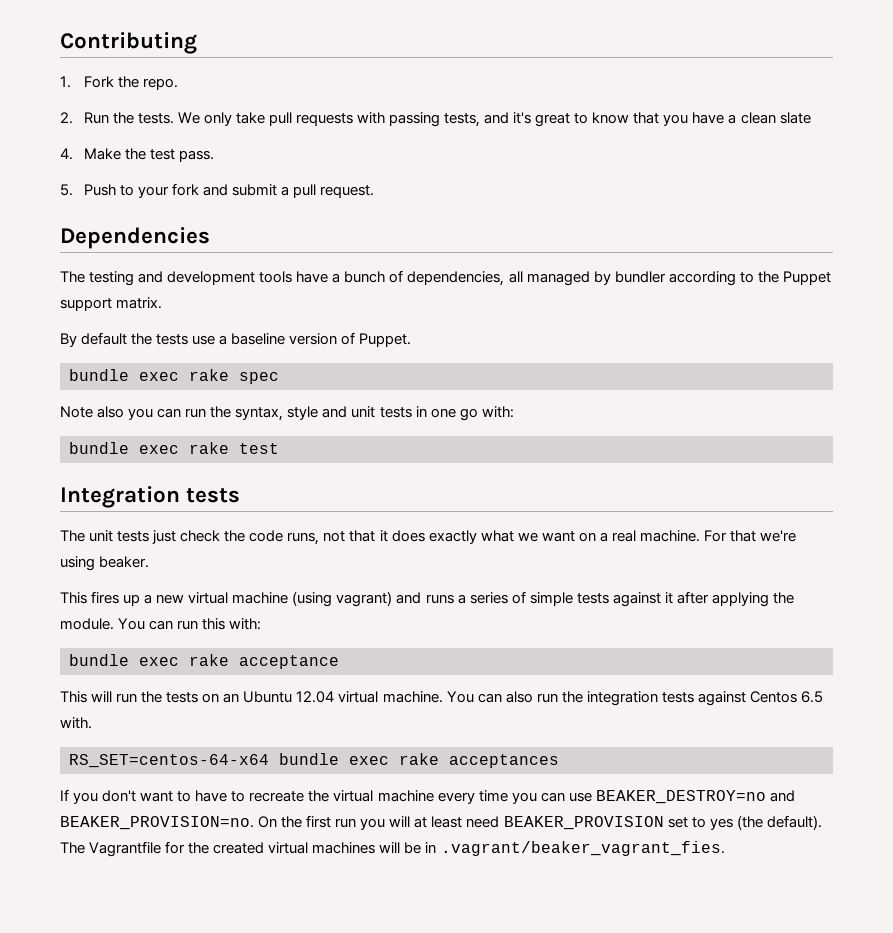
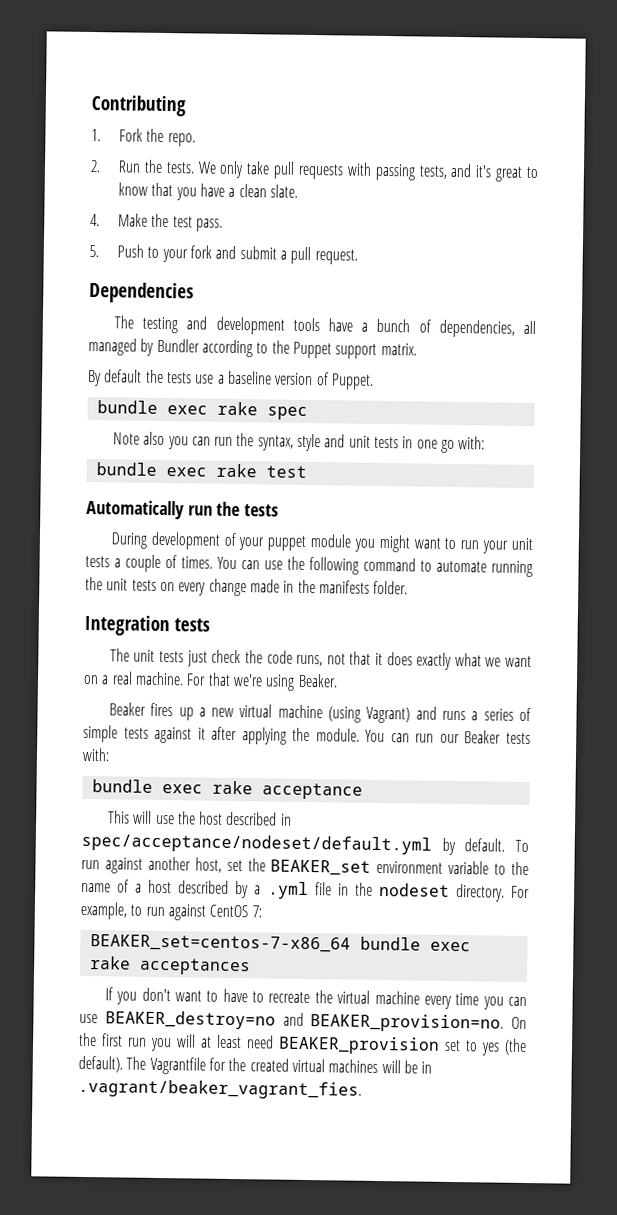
[779,112,811,124] slate -> [269,184,298,198] slate.
[614,271,666,283] bundler -> [156,338,200,353] Bundler
(279, 448) none -> [86,499,280,520] [110,531,534,554] [85,554,533,578] [85,576,409,597] // Automatically run the tests // During development of your puppet module you might want to run your unit tests a couple of times. You can use the following command to automate running the unit tests on every change made in the manifests folder.
[99,556,150,568] [60,592,87,604] beaker. // This -> [297,673,338,688] [108,702,146,716] Beaker. // Beaker
[336,591,393,607] vagrant) -> [366,706,411,724] Vagrant)
[202,618,226,630] this -> [439,730,531,745] our Beaker tests
[116,691,823,706] [60,717,92,729] [69,754,269,768] run the tests on an Ubuntu 12.04 virtual machine. You can also run the integration tests against Centos 6.5 with. // RS_SET=centos-64-x64 -> [155,811,292,826] [81,832,530,856] [81,856,529,876] [81,879,531,902] [80,901,262,921] [89,934,351,953] use the host described in spec/acceptance/nodeset/default.yml by default. To run against another host, set the BEAKER_set environment variable to the name of a host described by a .yml file in the nodeset directory. For example, to run against CentOS 7: // BEAKER_set=centos-7-x86_64
[595,790,795,804] [60,816,254,830] BEAKER_DESTROY=no and BEAKER_PROVISION=no. -> [104,1010,505,1033] BEAKER_destroy=no and BEAKER_provision=no.
[503,816,664,830] BEAKER_PROVISION -> [278,1035,440,1055] BEAKER_provision

